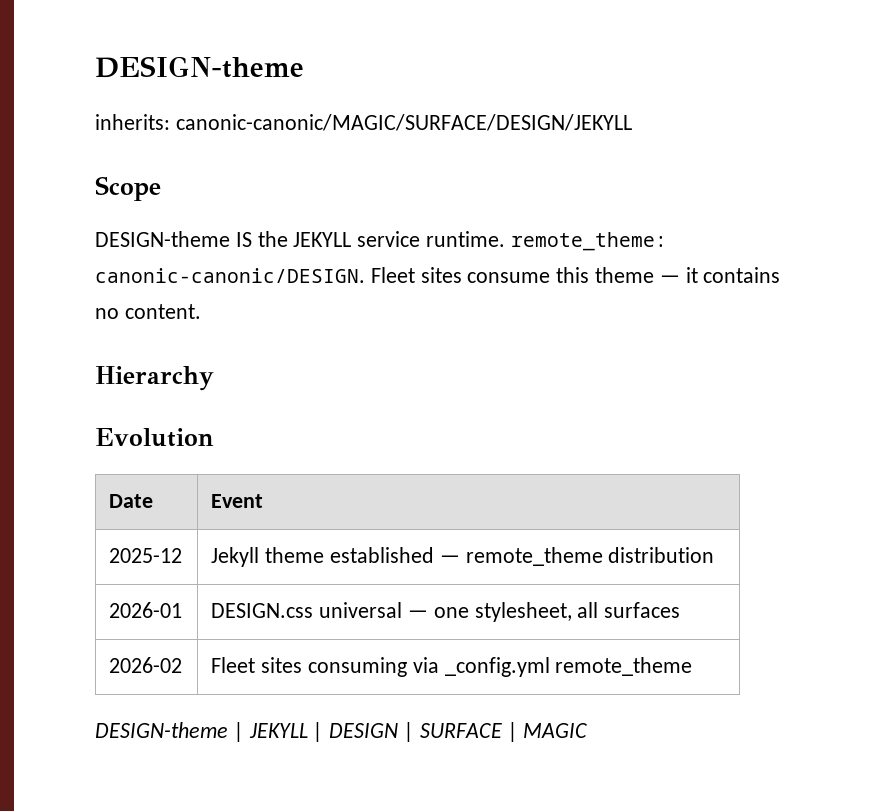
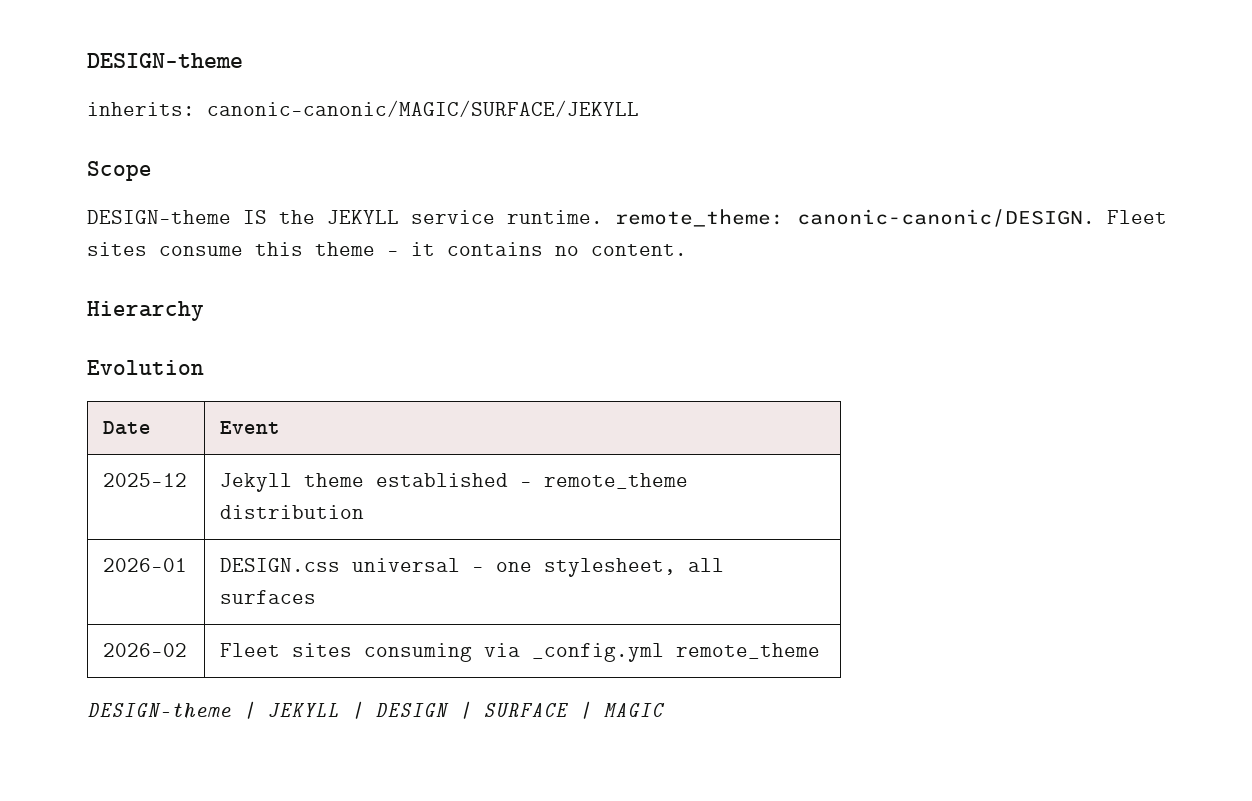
[175,114,632,131] canonic-canonic/MAGIC/SURFACE/DESIGN/JEKYLL -> [207,100,639,117] canonic-canonic/MAGIC/SURFACE/JEKYLL

